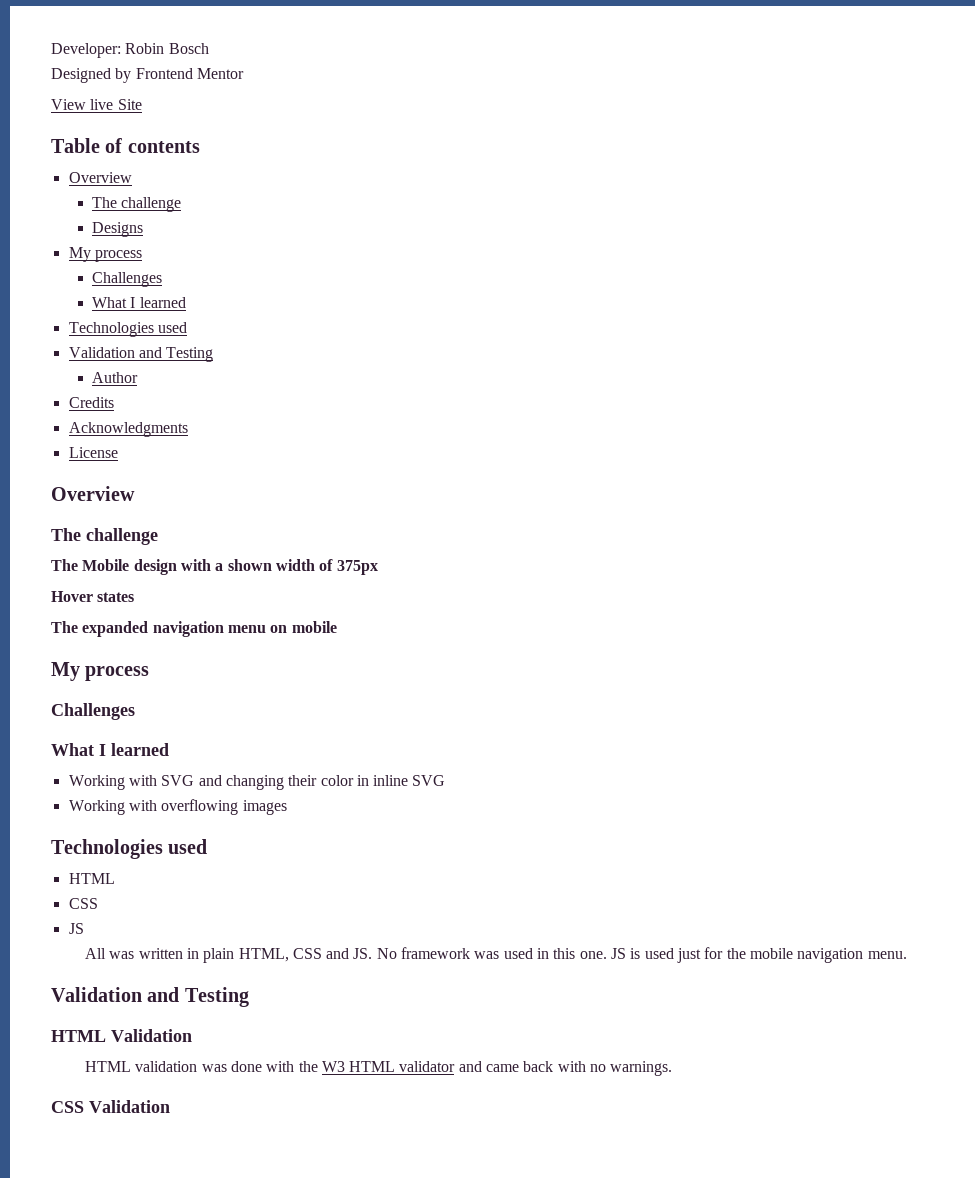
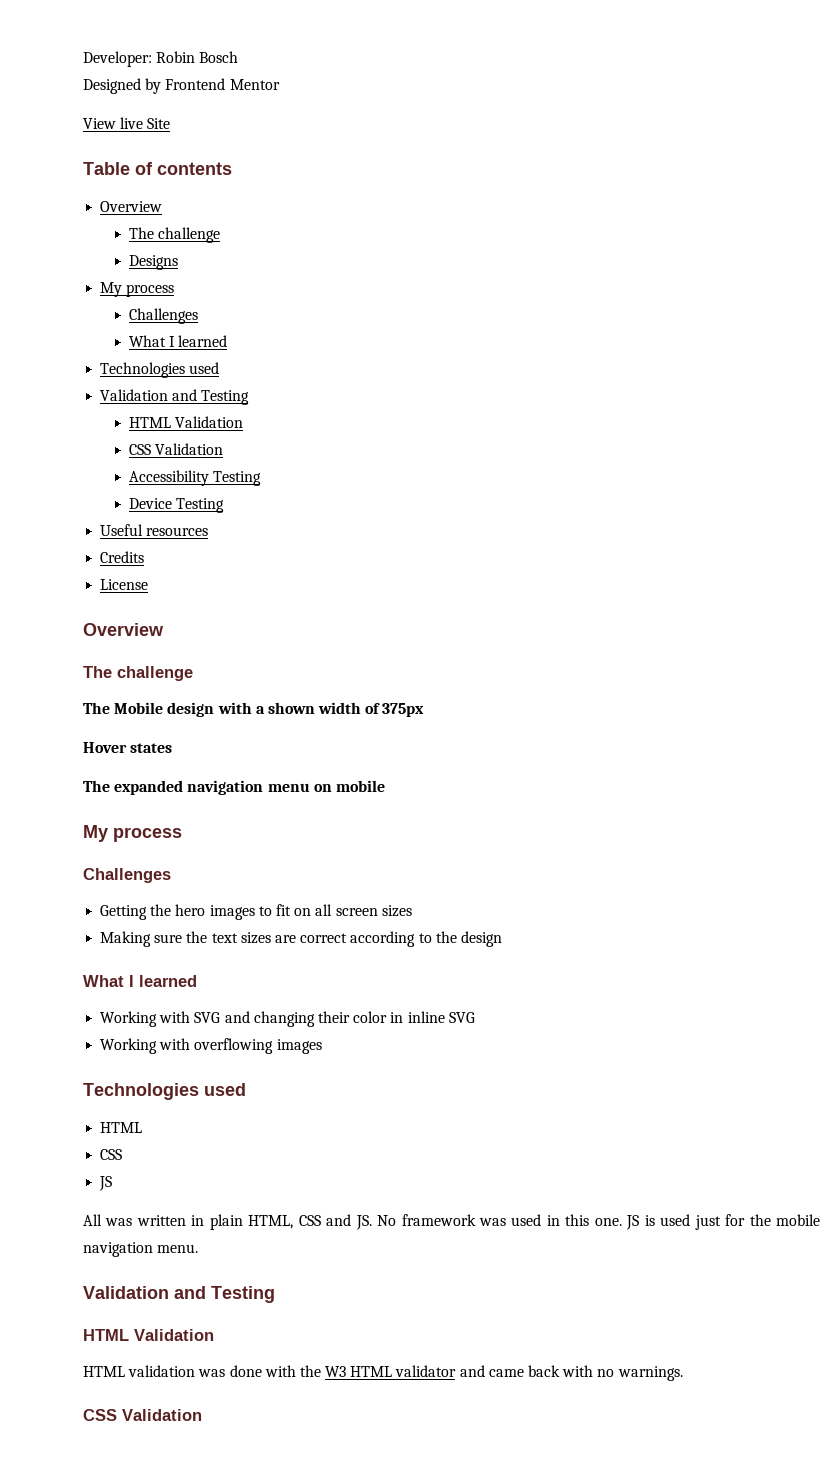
[92,372,139,383] Author -> [128,416,244,428] [128,443,224,455] [128,470,262,486] [128,498,225,513] [100,524,209,536] HTML Validation // CSS Validation // Accessibility Testing // Device Testing // Useful resources
[68,422,188,437] // Acknowledgments -> (145, 557) none
(135, 711) none -> [100,904,412,920] [100,931,502,947] // Getting the hero images to fit on all screen sizes // Making sure the text sizes are correct according to the design

